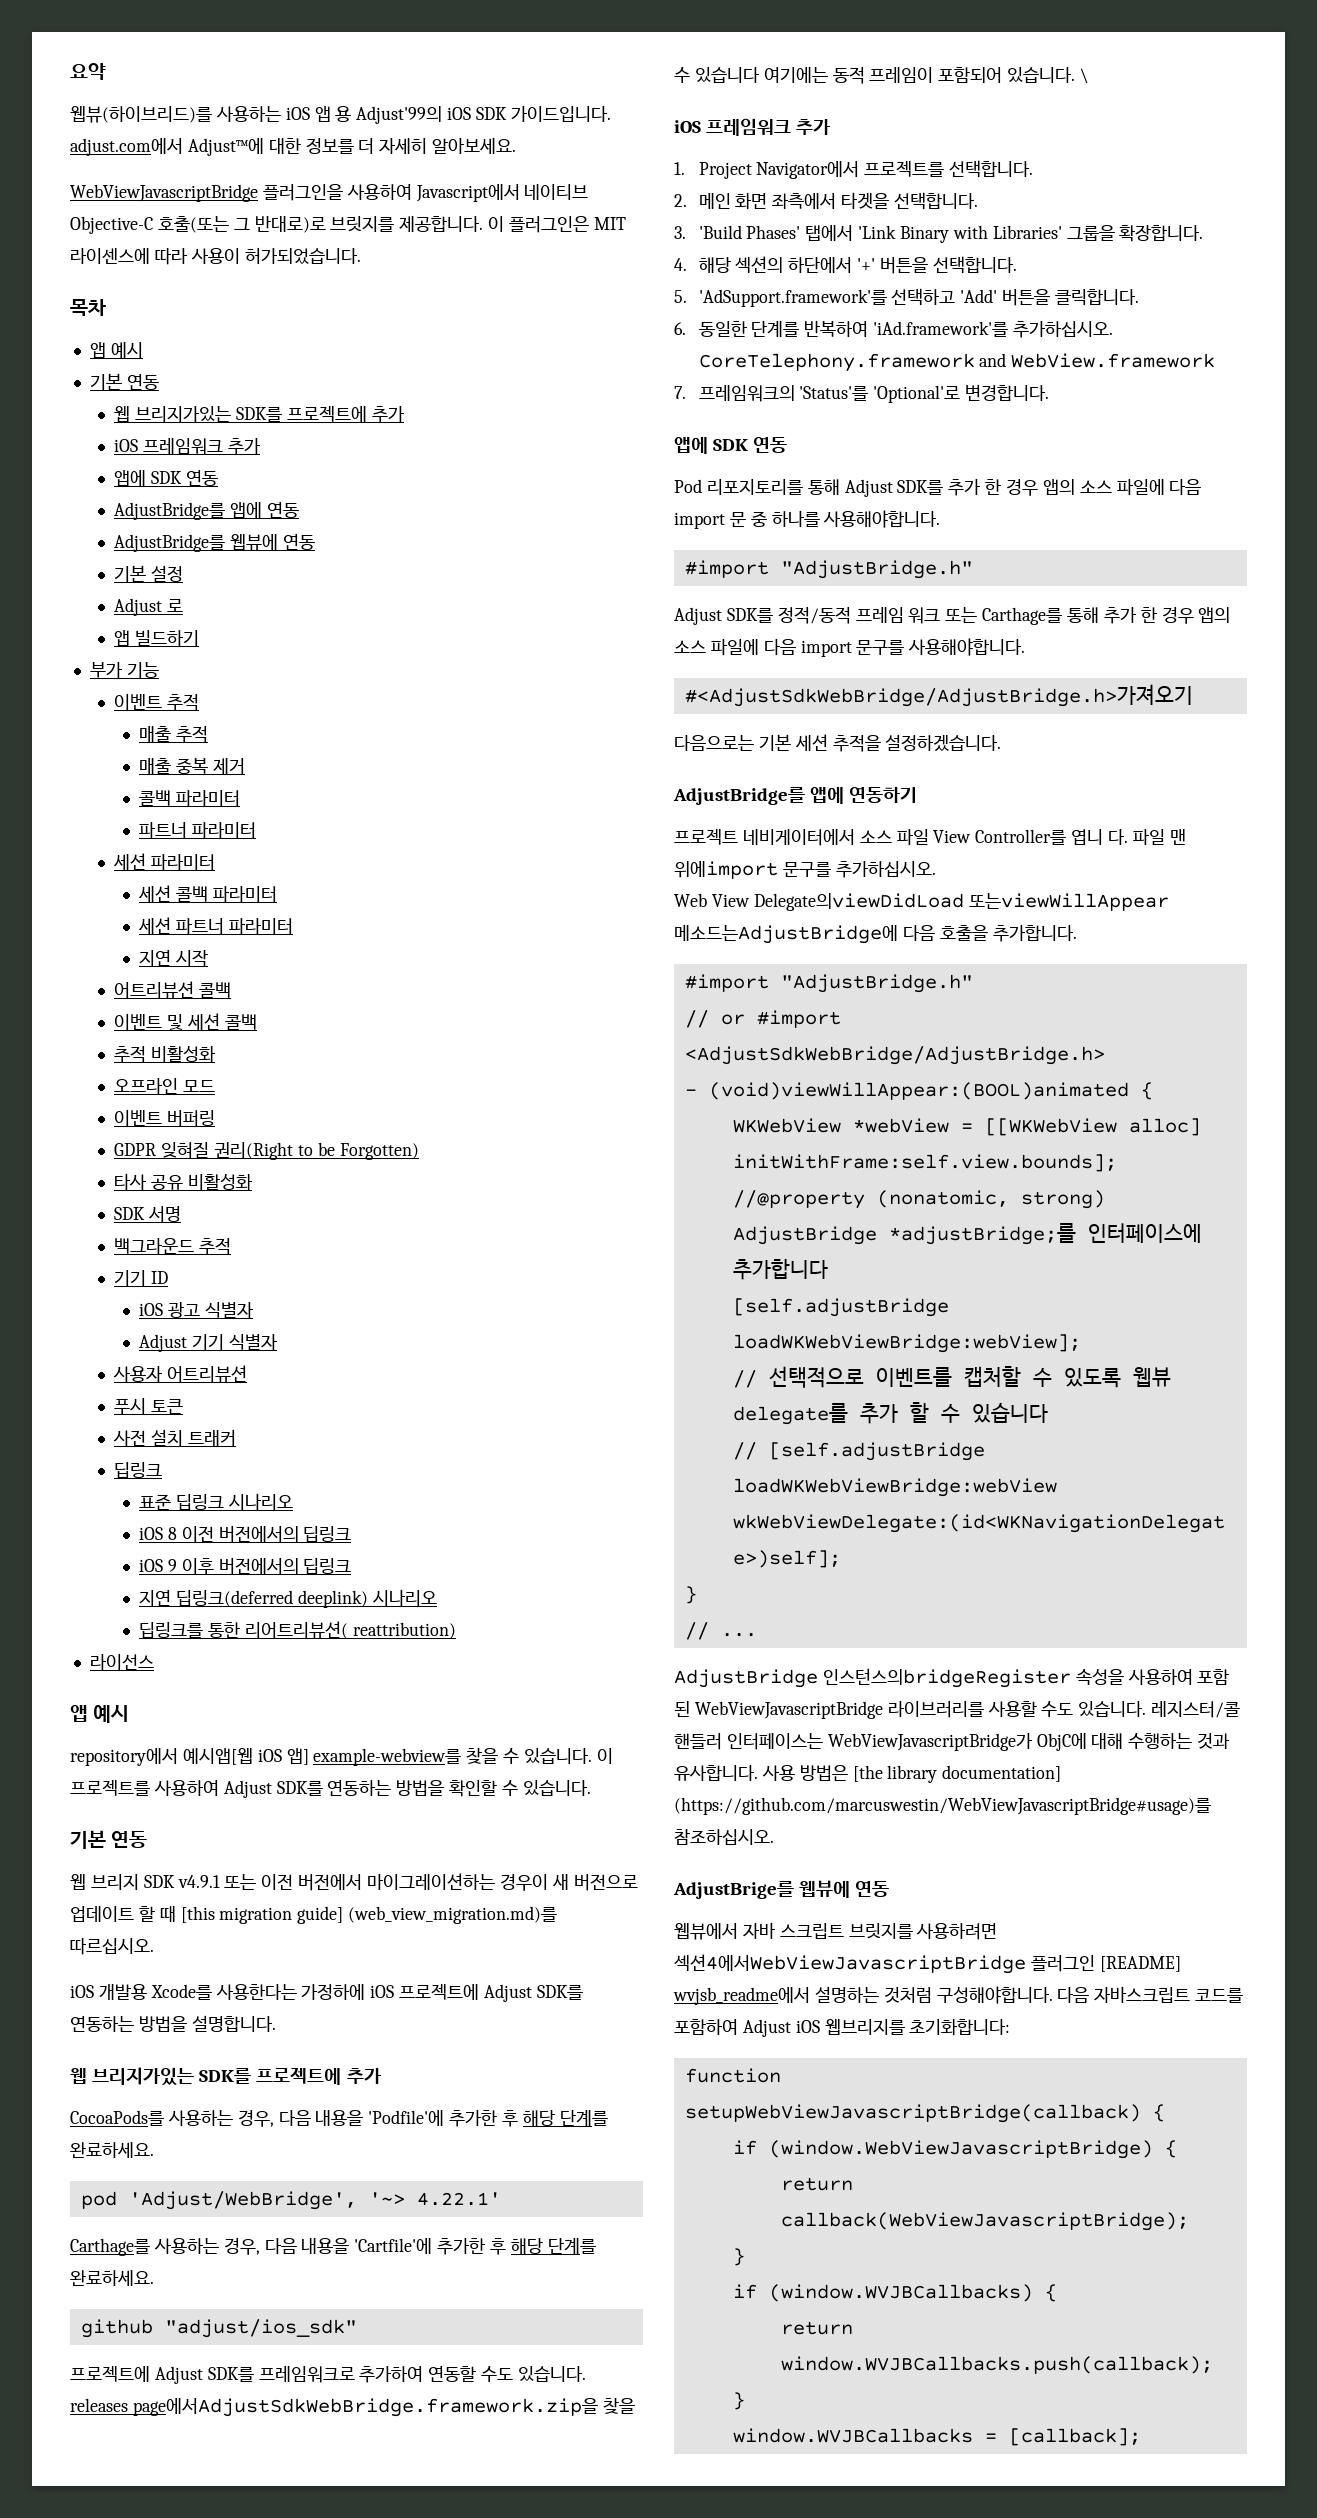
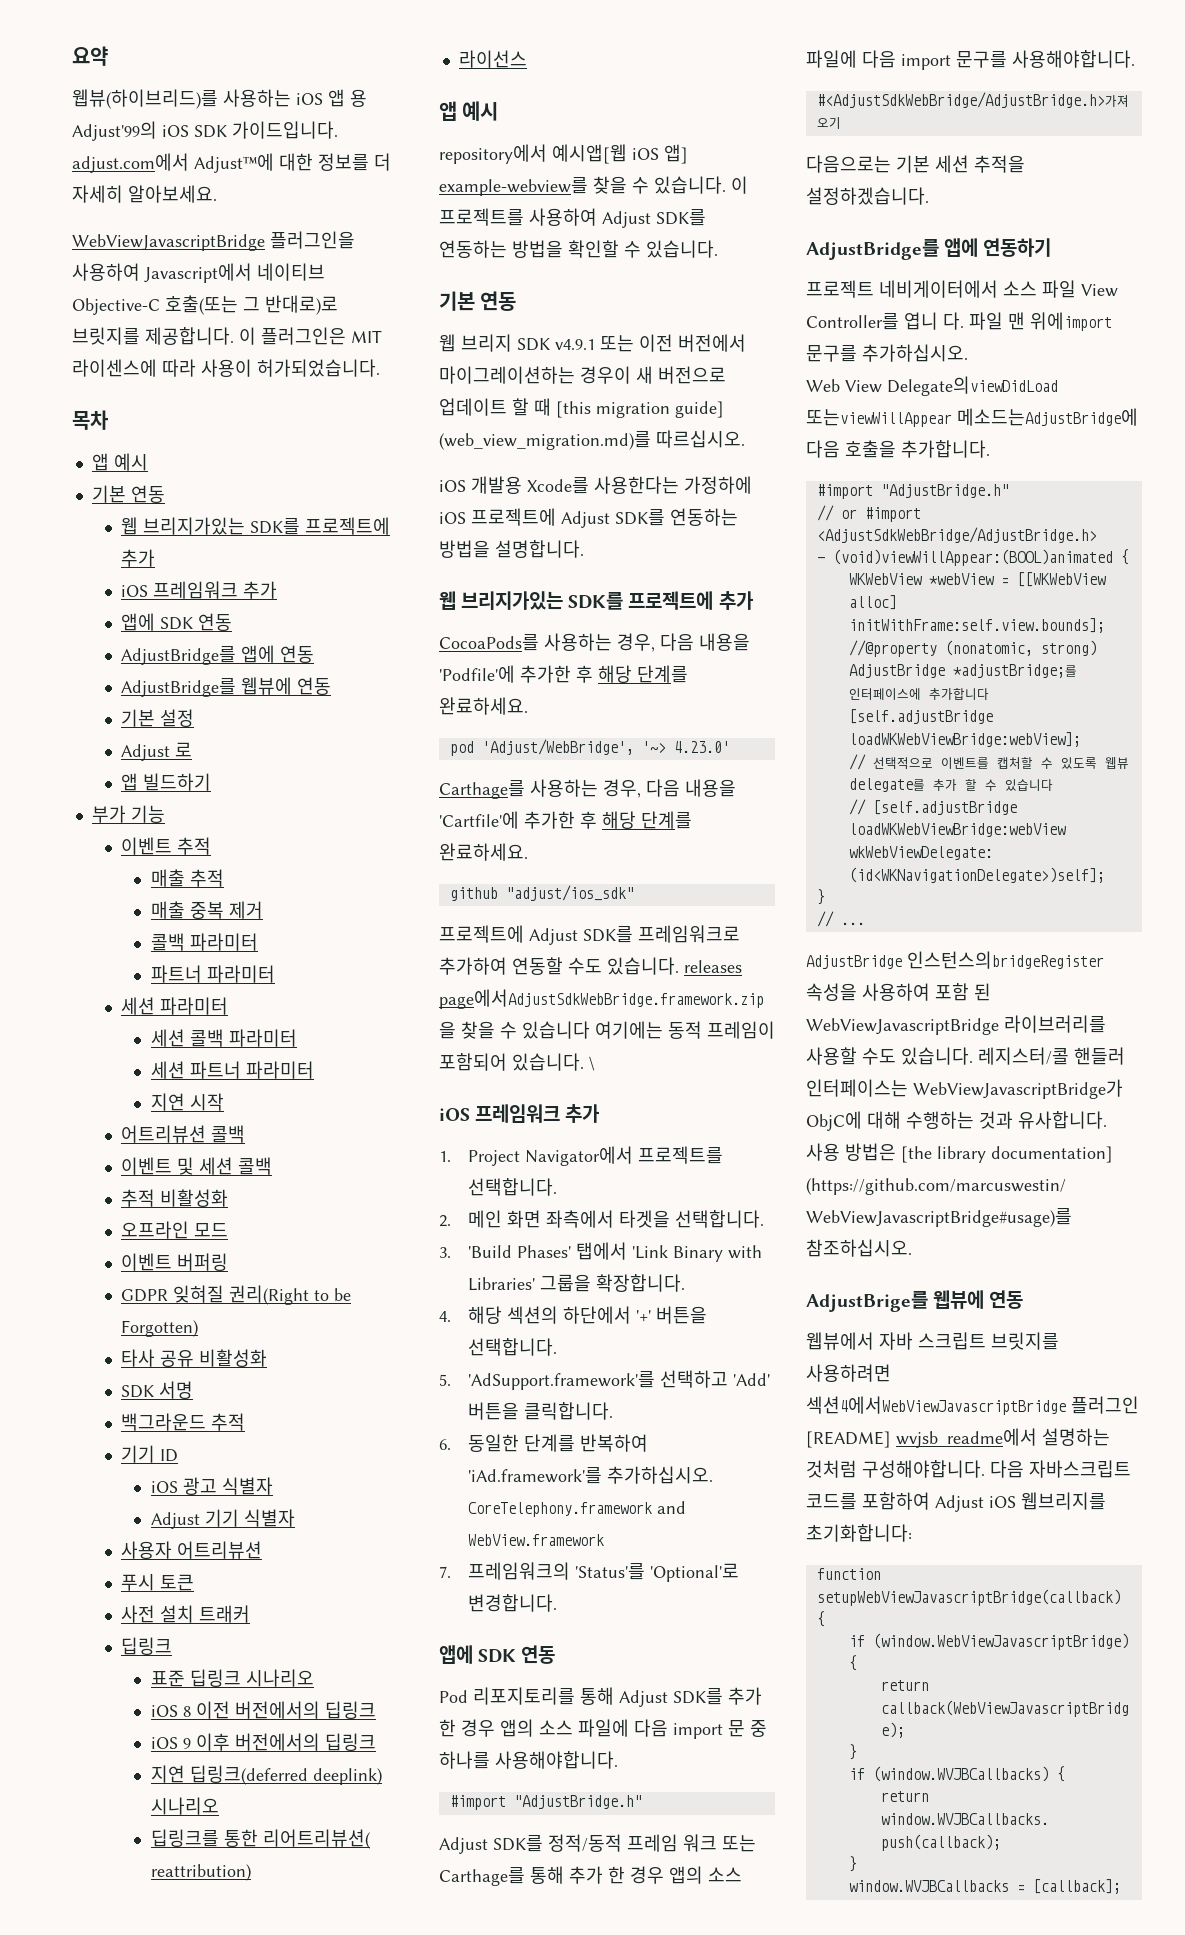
[416,2192,501,2206] 4.22.1' -> [673,741,730,753] 4.23.0'

